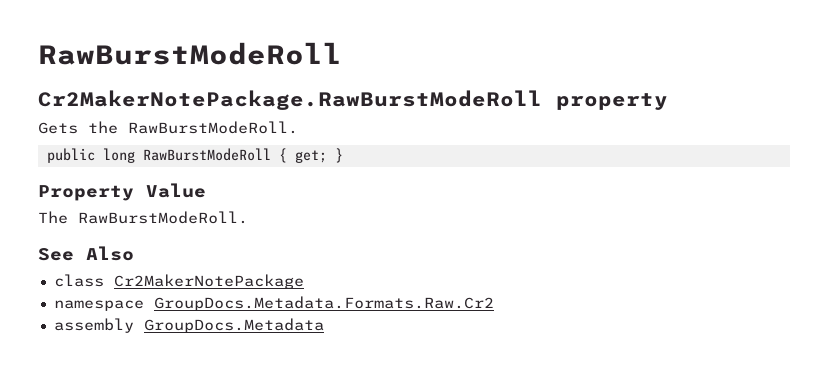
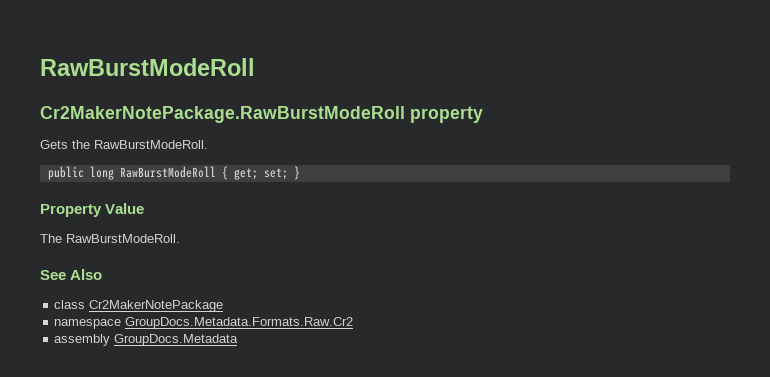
(327, 156) none -> [263,168,288,180] set;

